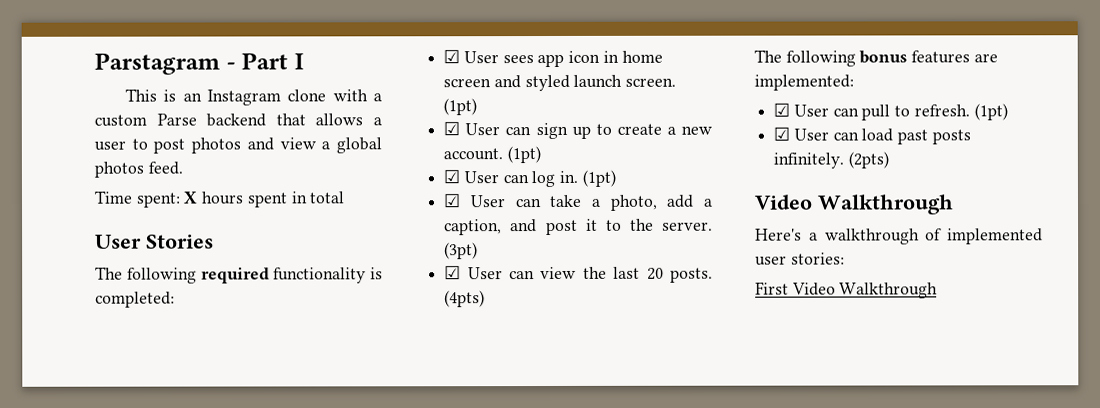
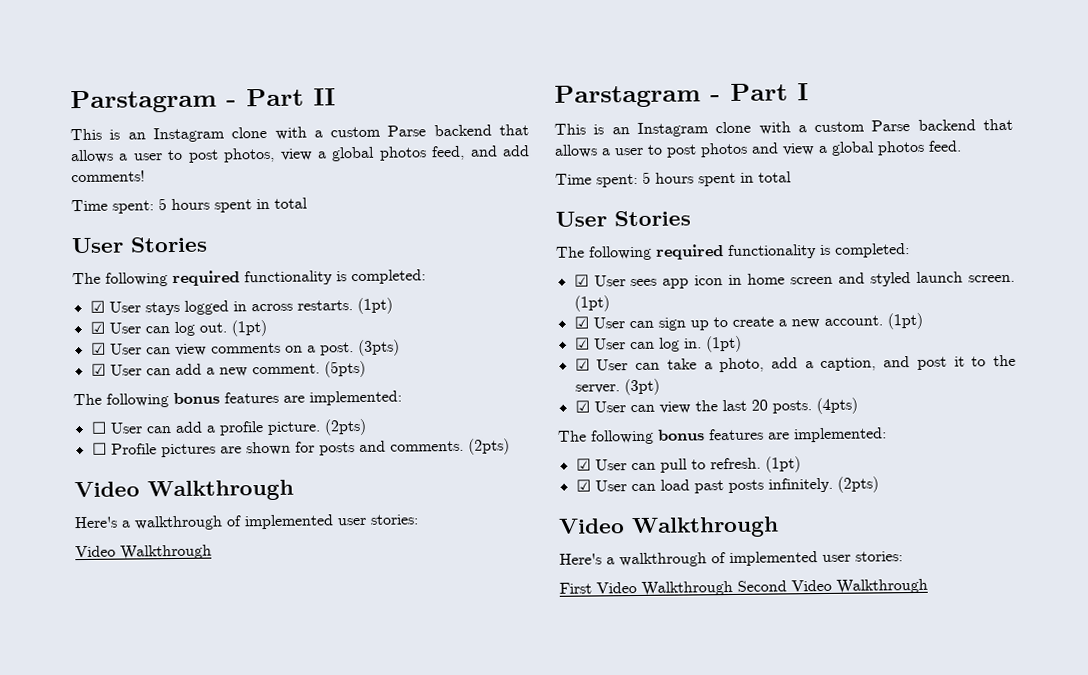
[94,52,289,75] Parstagram - Part -> [70,88,336,114] [70,124,529,143] [70,145,530,164] [71,170,145,183] [71,197,308,214] [71,236,208,254] [72,269,426,287] [89,297,393,316] [89,319,267,337] [90,339,400,357] [90,360,366,378] [73,390,402,408] [90,418,367,436] [91,438,510,458] [74,479,294,502] [74,514,419,531] [75,544,212,560] [554,83,788,108] Parstagram - Part II // This is an Instagram clone with a custom Parse backend that allows a user to post photos, view a global photos feed, and add comments! // Time spent: 5 hours spent in total // User Stories // The following required functionality is completed: // ☑ User stays logged in across restarts. (1pt) // ☑ User can log out. (1pt) // ☑ User can view comments on a post. (3pts) // ☑ User can add a new comment. (5pts) // The following bonus features are implemented: // ☐ User can add a profile picture. (2pts) // ☐ Profile pictures are shown for posts and comments. (2pts) // Video Walkthrough // Here's a walkthrough of implemented user stories: // Video Walkthrough // Parstagram - Part
[183,191,198,204] X -> [642,171,651,184] 5
(939, 290) none -> [737,578,928,594] Second Video Walkthrough

